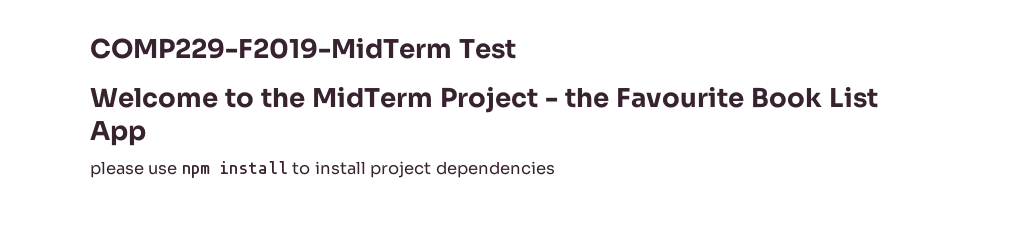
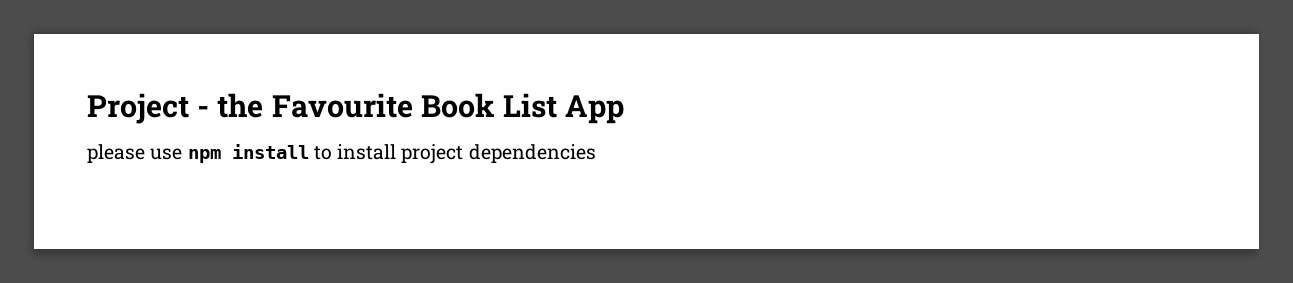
[90,38,517,59] [90,87,434,108] COMP229-F2019-MidTerm Test // Welcome to the MidTerm -> (87, 108) none

